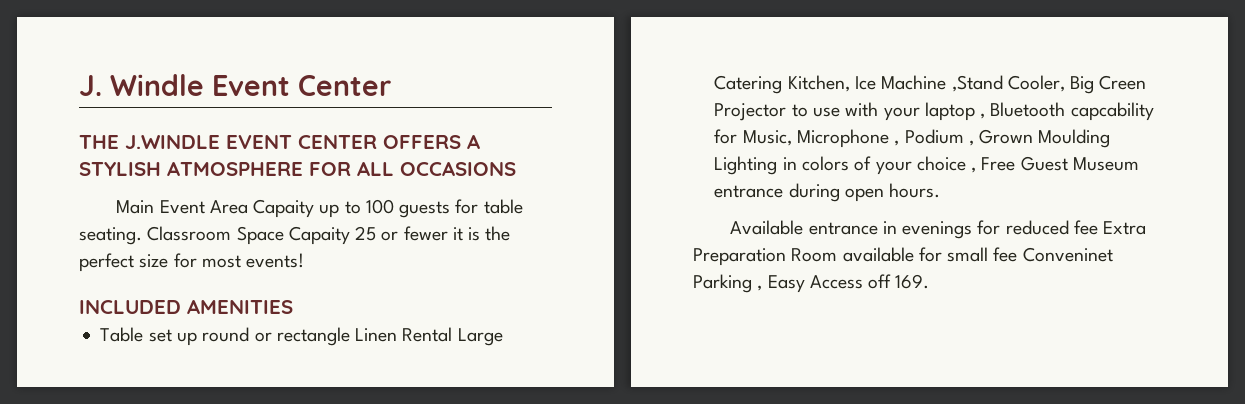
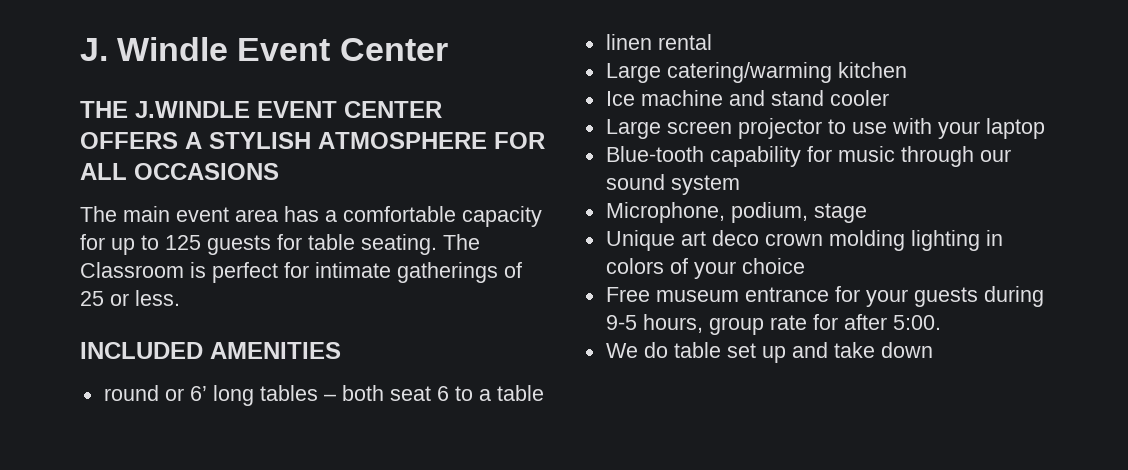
[116,199,315,218] Main Event Area Capaity -> [80,206,542,227] [80,234,105,250] The main event area has a comfortable capacity for
[365,199,394,214] 100 -> [165,235,201,250] 125
[147,226,511,245] [79,253,305,272] [79,299,293,314] [100,327,503,346] [714,75,1147,94] [714,103,787,121] Classroom Space Capaity 25 or fewer it is the perfect size for most events! // INCLUDED AMENITIES // Table set up round or rectangle Linen Rental Large Catering Kitchen, Ice Machine ,Stand Cooler, Big Creen Projector -> [443,234,480,250] [80,262,522,283] [80,290,180,306] [80,342,341,359] [103,385,544,406] [605,34,712,50] [605,62,907,83] [605,90,889,106] [605,118,822,139] The Classroom is perfect for intimate gatherings of 25 or less. // INCLUDED AMENITIES // round or 6’ long tables – both seat 6 to a table // linen rental // Large catering/warming kitchen // Ice machine and stand cooler // Large screen projector
[980,102,1154,121] [714,129,1111,148] [714,156,778,175] , Bluetooth capcability for Music, Microphone , Podium , Grown Moulding Lighting -> [605,146,1011,167] [605,174,740,195] [605,202,867,223] [605,230,980,251] // Blue-tooth capability for music through our sound system // Microphone, podium, stage // Unique art deco crown molding lighting
[971,156,1139,173] [714,183,941,202] [730,220,1147,239] [693,247,1113,266] [693,274,930,293] , Free Guest Museum entrance during open hours. // Available entrance in evenings for reduced fee Extra Preparation Room available for small fee Conveninet Parking , Easy Access off 169. -> [605,286,1044,307] [605,314,941,335] [605,342,933,363] // Free museum entrance for your guests during 9-5 hours, group rate for after 5:00. // We do table set up and take down

